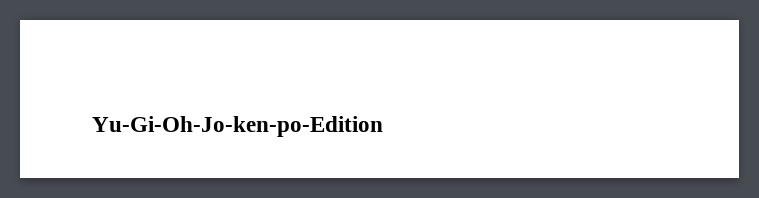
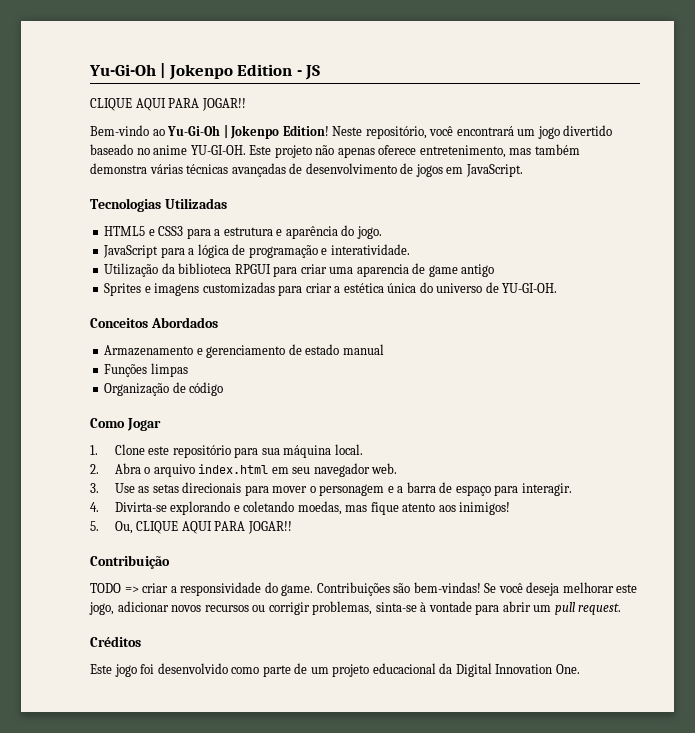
[92,116,383,137] Yu-Gi-Oh-Jo-ken-po-Edition -> [89,63,321,80] [90,98,246,111] [90,125,613,139] [90,144,580,158] [90,163,523,177] [90,198,227,212] [104,225,382,239] [103,244,410,258] [104,263,495,277] [104,282,558,296] [90,317,218,328] [104,344,384,358] [104,363,188,377] [104,382,224,396] [90,418,161,431] [90,444,363,458] [90,463,398,477] [90,482,572,496] [90,501,511,515] [90,521,292,534] [90,555,170,569] [90,582,638,596] [89,601,622,615] [90,636,141,647] [90,663,580,677] Yu-Gi-Oh | Jokenpo Edition - JS // CLIQUE AQUI PARA JOGAR!! // Bem-vindo ao Yu-Gi-Oh | Jokenpo Edition! Neste repositório, você encontrará um jogo divertido baseado no anime YU-GI-OH. Este projeto não apenas oferece entretenimento, mas também demonstra várias técnicas avançadas de desenvolvimento de jogos em JavaScript. // Tecnologias Utilizadas // HTML5 e CSS3 para a estrutura e aparência do jogo. // JavaScript para a lógica de programação e interatividade. // Utilização da biblioteca RPGUI para criar uma aparencia de game antigo // Sprites e imagens customizadas para criar a estética única do universo de YU-GI-OH. // Conceitos Abordados // Armazenamento e gerenciamento de estado manual // Funções limpas // Organização de código // Como Jogar // 1. Clone este repositório para sua máquina local. // 2. Abra o arquivo index.html em seu navegador web. // 3. Use as setas direcionais para mover o personagem e a barra de espaço para interagir. // 4. Divirta-se explorando e coletando moedas, mas fique atento aos inimigos! // 5. Ou, CLIQUE AQUI PARA JOGAR!! // Contribuição // TODO => criar a responsividade do game. Contribuições são bem-vindas! Se você deseja melhorar este jogo, adicionar novos recursos ou corrigir problemas, sinta-se à vontade para abrir um pull request. // Créditos // Este jogo foi desenvolvido como parte de um projeto educacional da Digital Innovation One.

